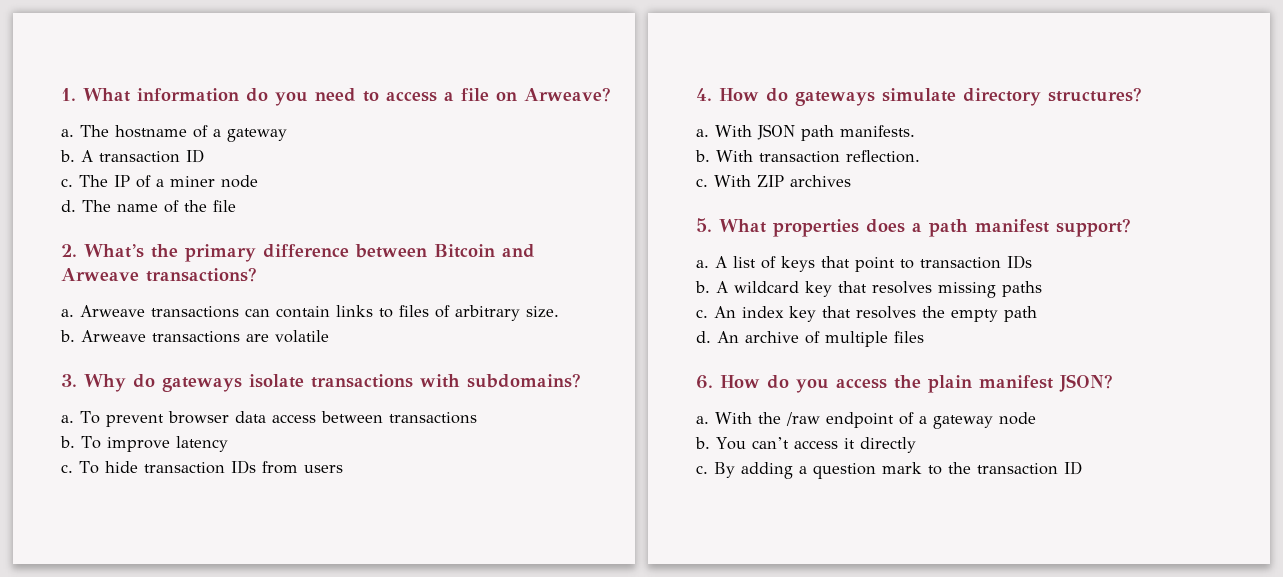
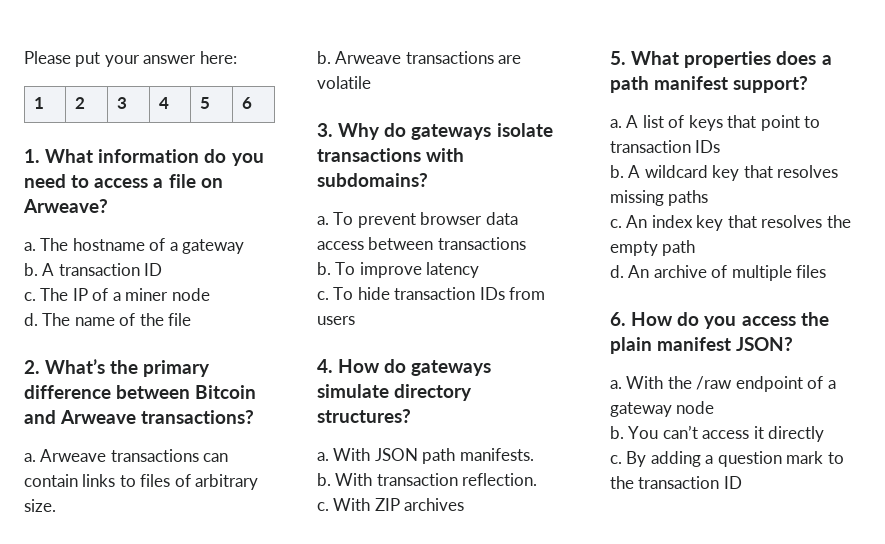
(61, 94) none -> [24,51,237,67] [34,97,45,109] [75,97,86,109] [117,97,128,109] [159,97,170,109] [200,97,211,109] [242,97,253,109] Please put your answer here: // 1 | 2 | 3 | 4 | 5 | 6 //

